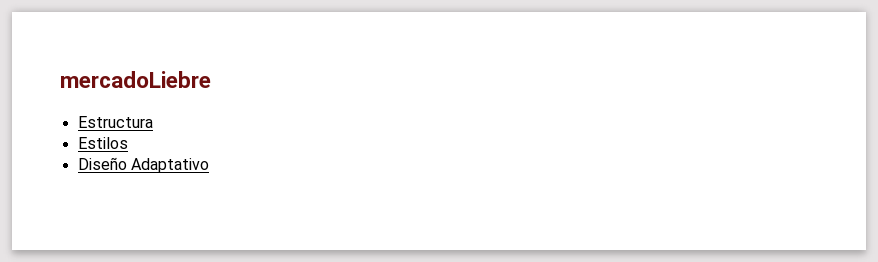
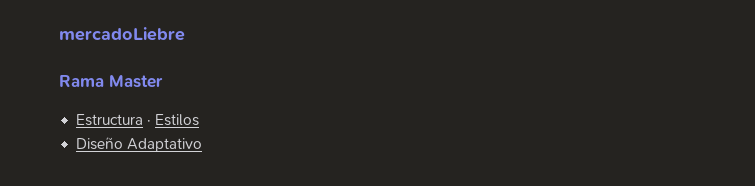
(211, 79) none -> [59,75,163,88] // Rama Master
(153, 122) // -> [147,120,152,125] ·

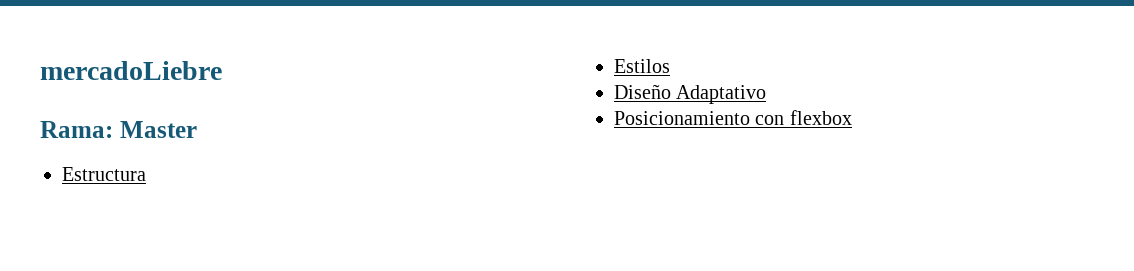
[59,75,104,87] Rama -> [40,121,113,138] Rama:
[147,120,152,125] · -> (146, 174) //
(203, 145) none -> [614,110,852,125] // Posicionamiento con flexbox

